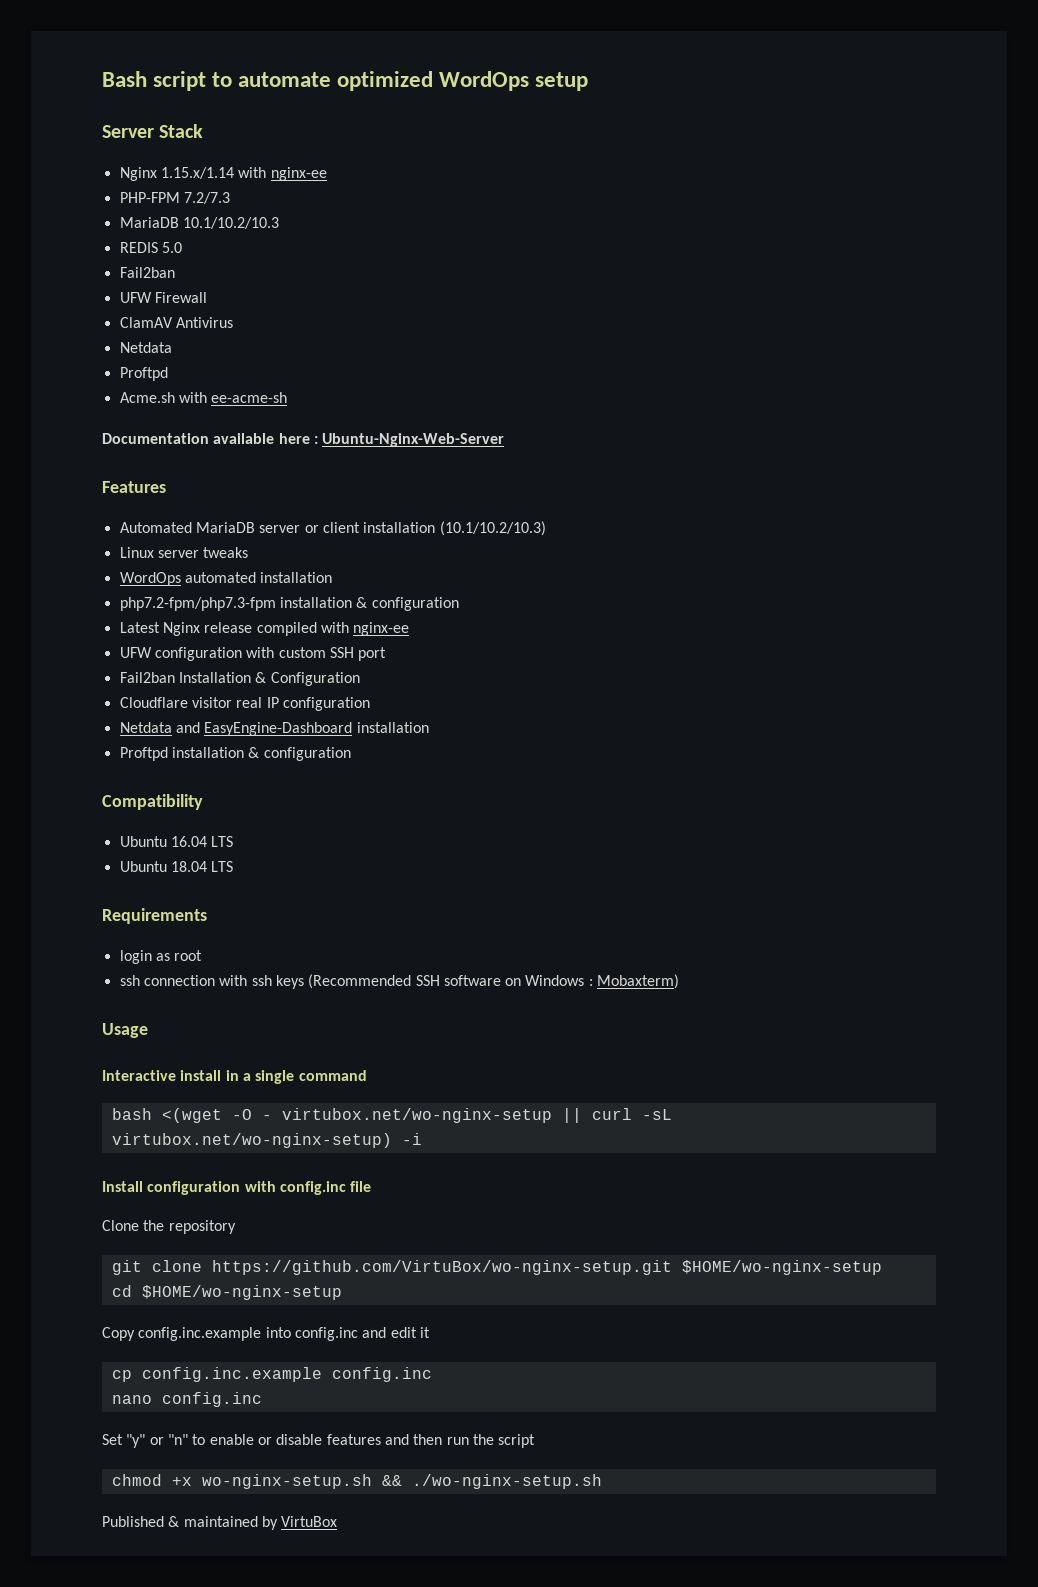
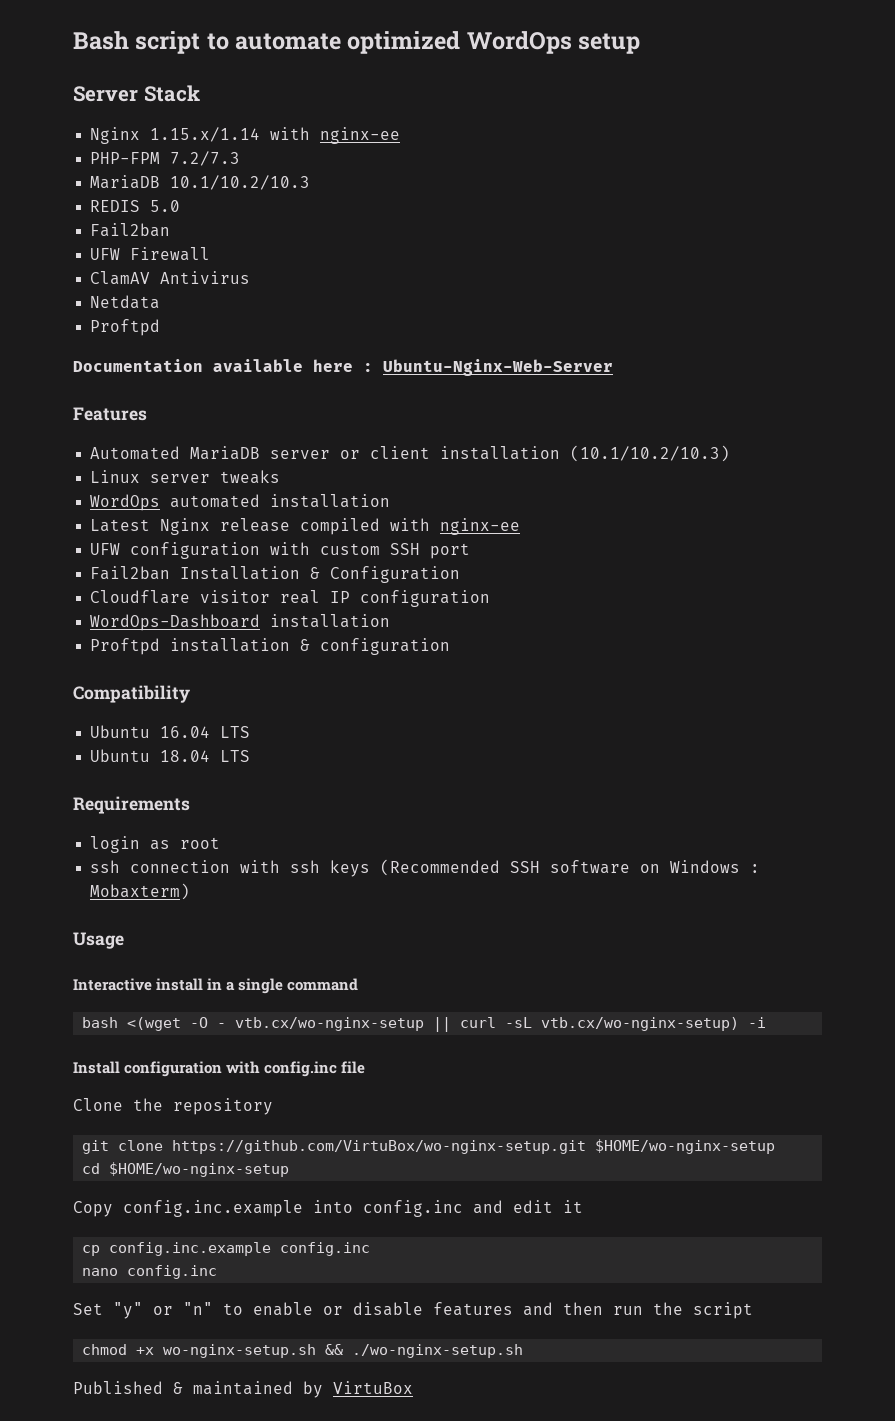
[119,392,288,403] // Acme.sh with ee-acme-sh -> (161, 327) none
[119,597,459,611] // php7.2-fpm/php7.3-fpm installation & configuration -> (391, 501) none
[119,722,353,736] Netdata and EasyEngine-Dashboard -> [90,614,261,631] WordOps-Dashboard
[281,1108,552,1123] virtubox.net/wo-nginx-setup -> [235,1017,425,1031] vtb.cx/wo-nginx-setup
[111,1133,392,1148] virtubox.net/wo-nginx-setup) -> [541,1017,740,1031] vtb.cx/wo-nginx-setup)

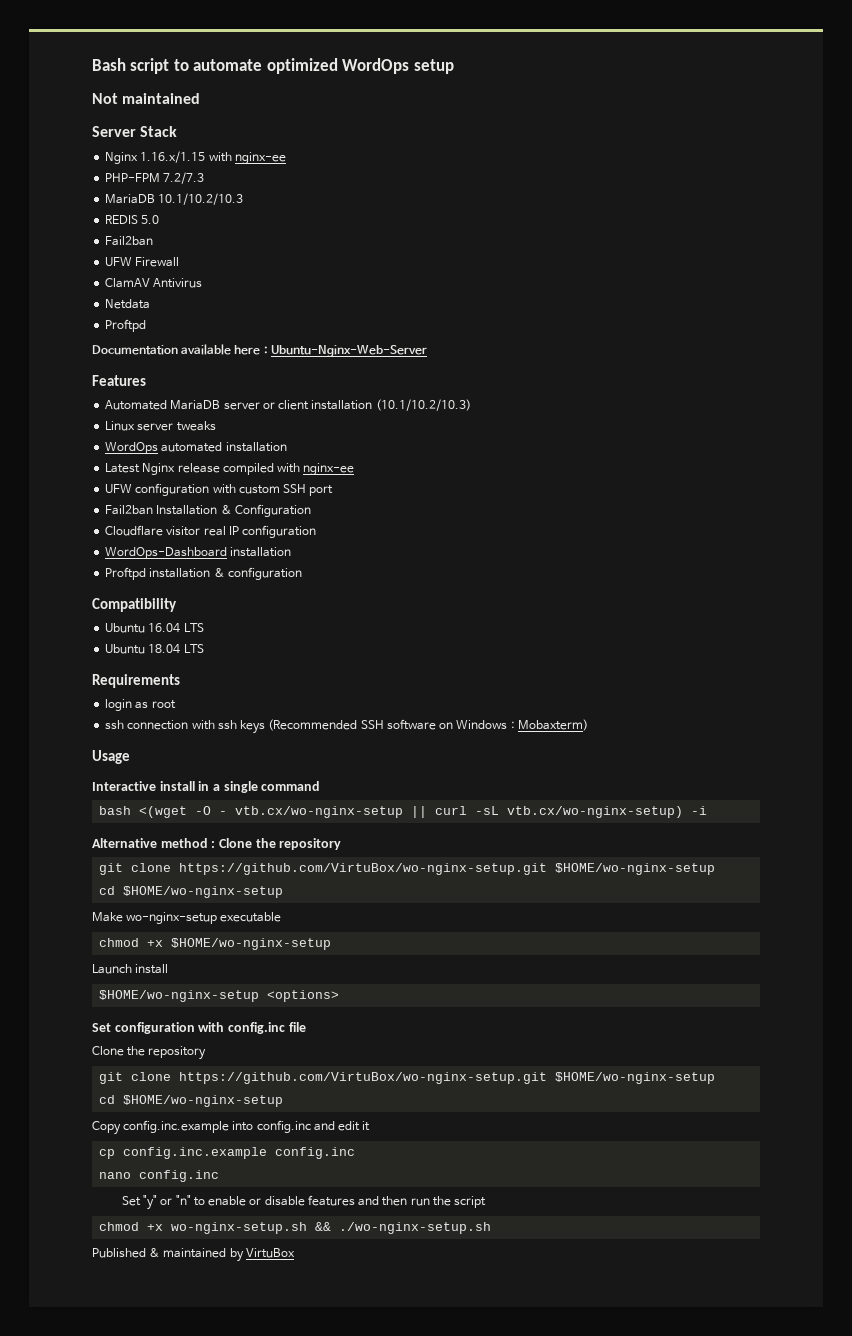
(641, 43) none -> [92,93,201,104] // Not maintained
[150,127,261,142] 1.15.x/1.14 -> [140,151,206,163] 1.16.x/1.15
[73,1061,120,1074] Install -> [92,838,342,850] [99,863,716,875] [99,886,284,898] [92,912,282,924] [99,938,332,950] [92,964,169,974] [99,990,340,1002] [92,1023,111,1032] Alternative method : Clone the repository // git clone https://github.com/VirtuBox/wo-nginx-setup.git $HOME/wo-nginx-setup // cd $HOME/wo-nginx-setup // Make wo-nginx-setup executable // chmod +x $HOME/wo-nginx-setup // Launch install // $HOME/wo-nginx-setup <options> // Set

